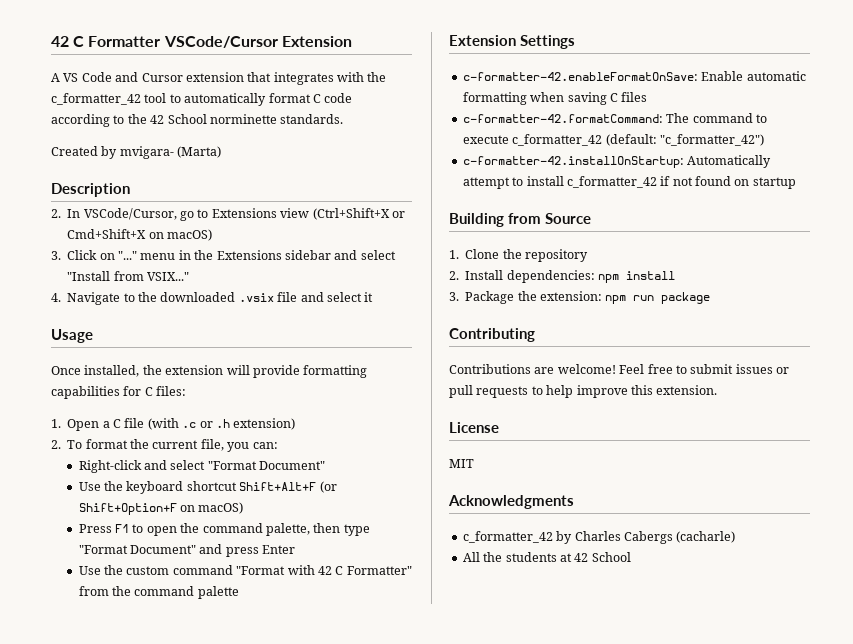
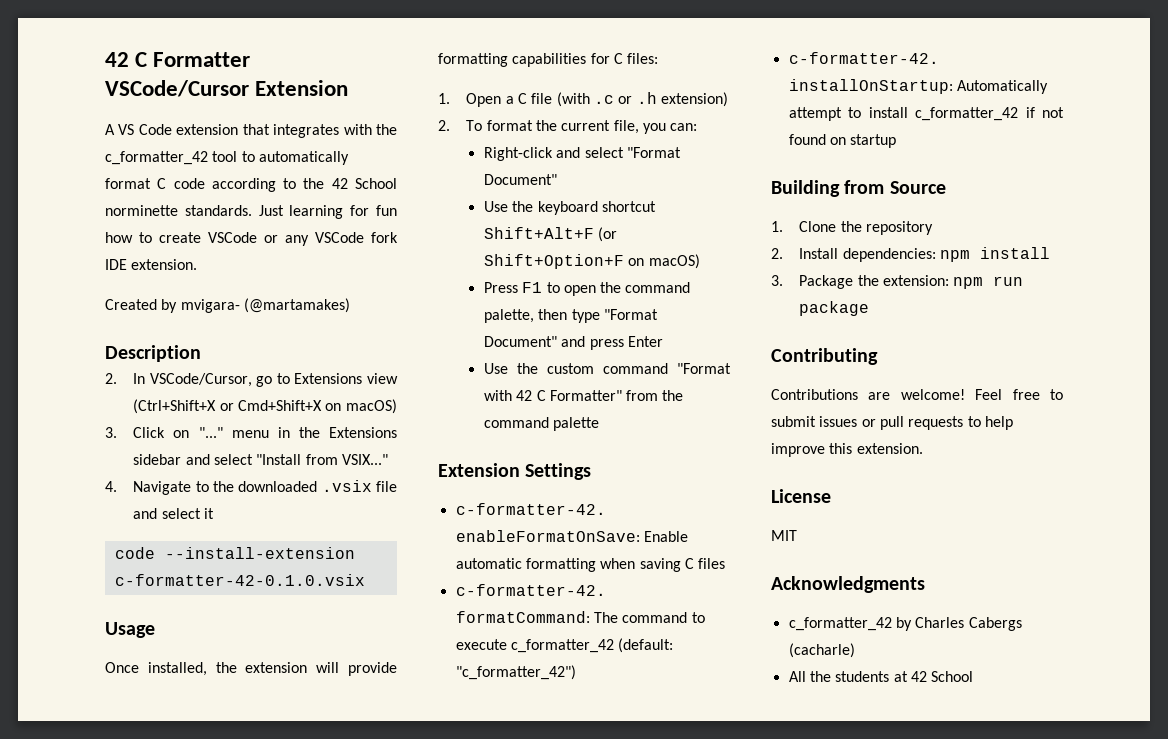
[115,72,183,82] and Cursor -> (172, 129) none
(344, 119) none -> [258,205,397,219] [105,232,398,246] [105,259,198,270] Just learning for fun how to create VSCode or any VSCode fork IDE extension.
[177,146,222,158] (Marta) -> [243,298,350,313] (@martamakes)
(374, 297) none -> [114,547,355,559] [114,574,365,586] // code --install-extension c-formatter-42-0.1.0.vsix

